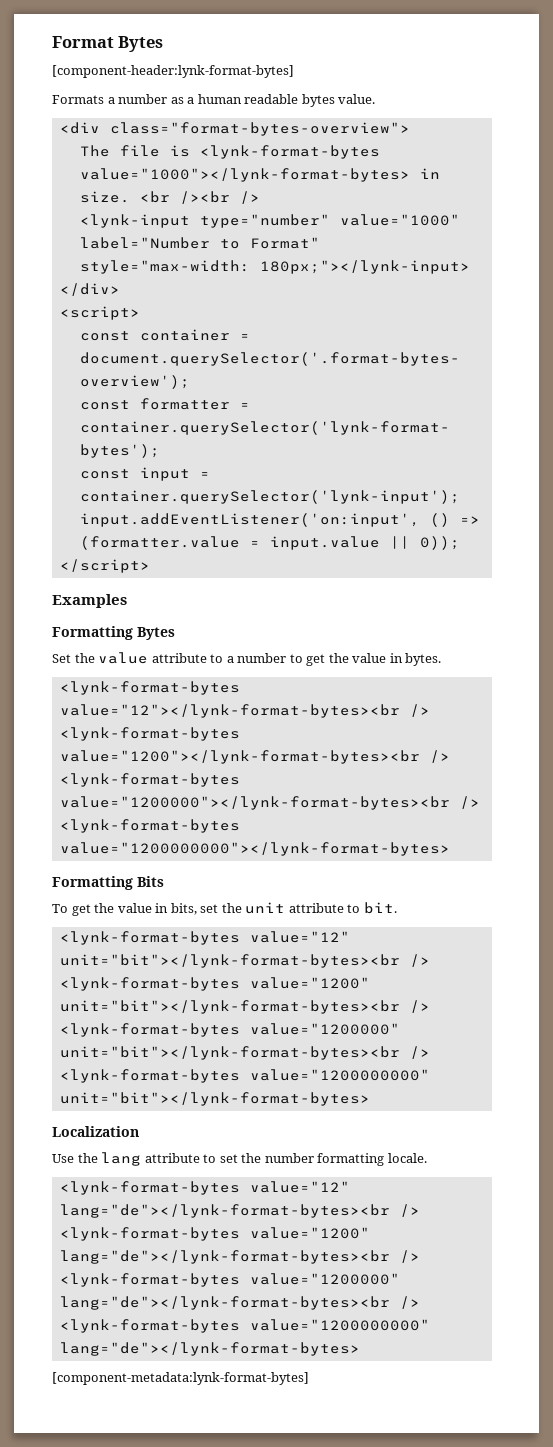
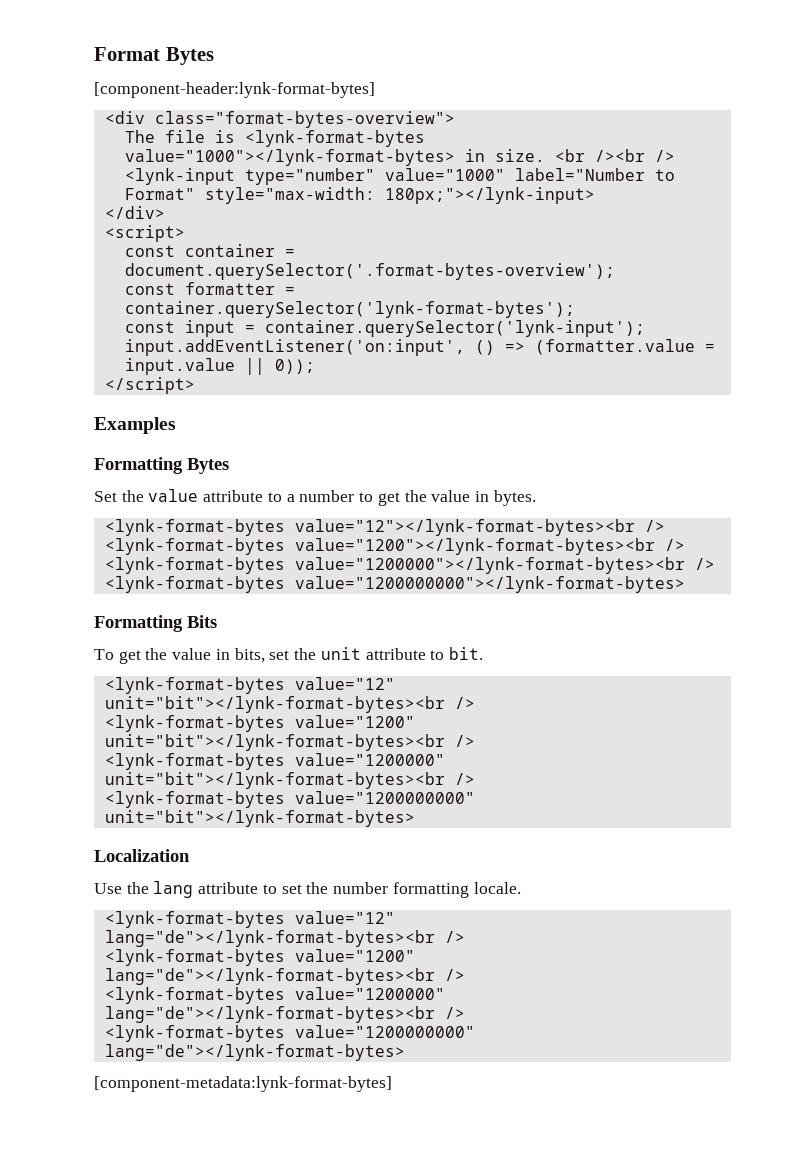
[52,94,376,107] // Formats a number as a human readable bytes value. -> (375, 90) none

